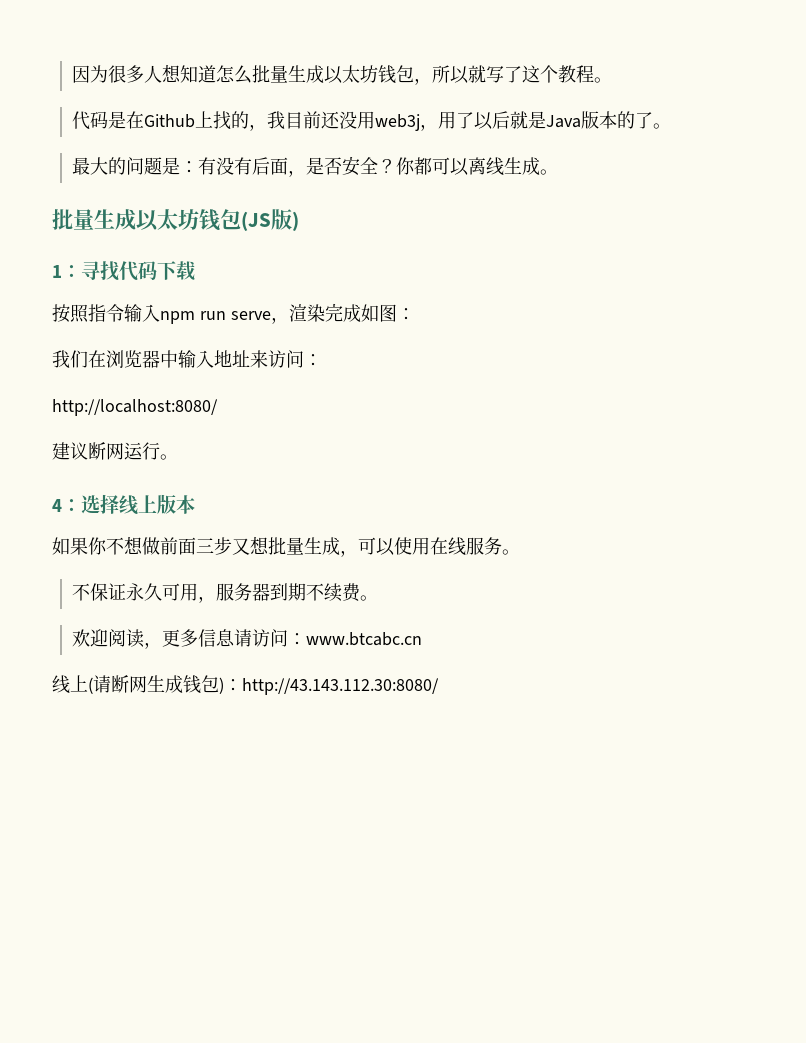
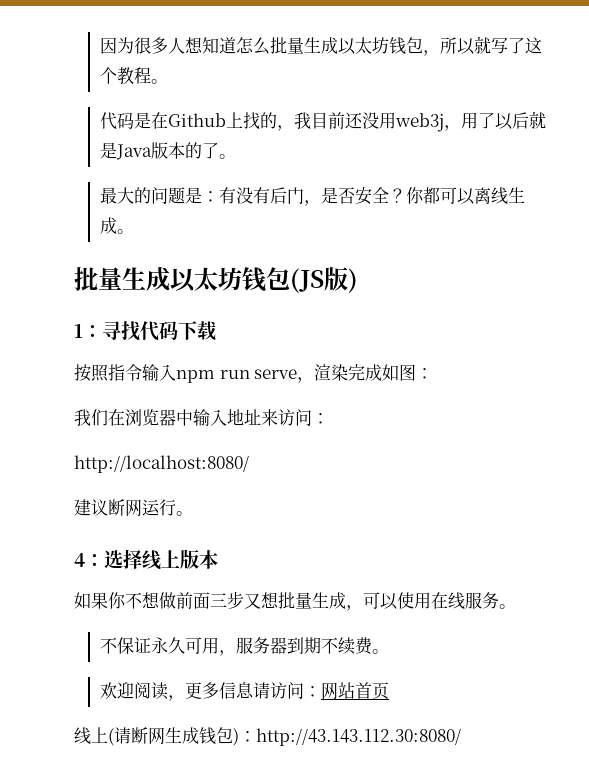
[270,157,289,175] 面 -> [286,187,304,204] 门
[306,632,423,646] www.btcabc.cn -> [320,682,389,700] 网站首页

